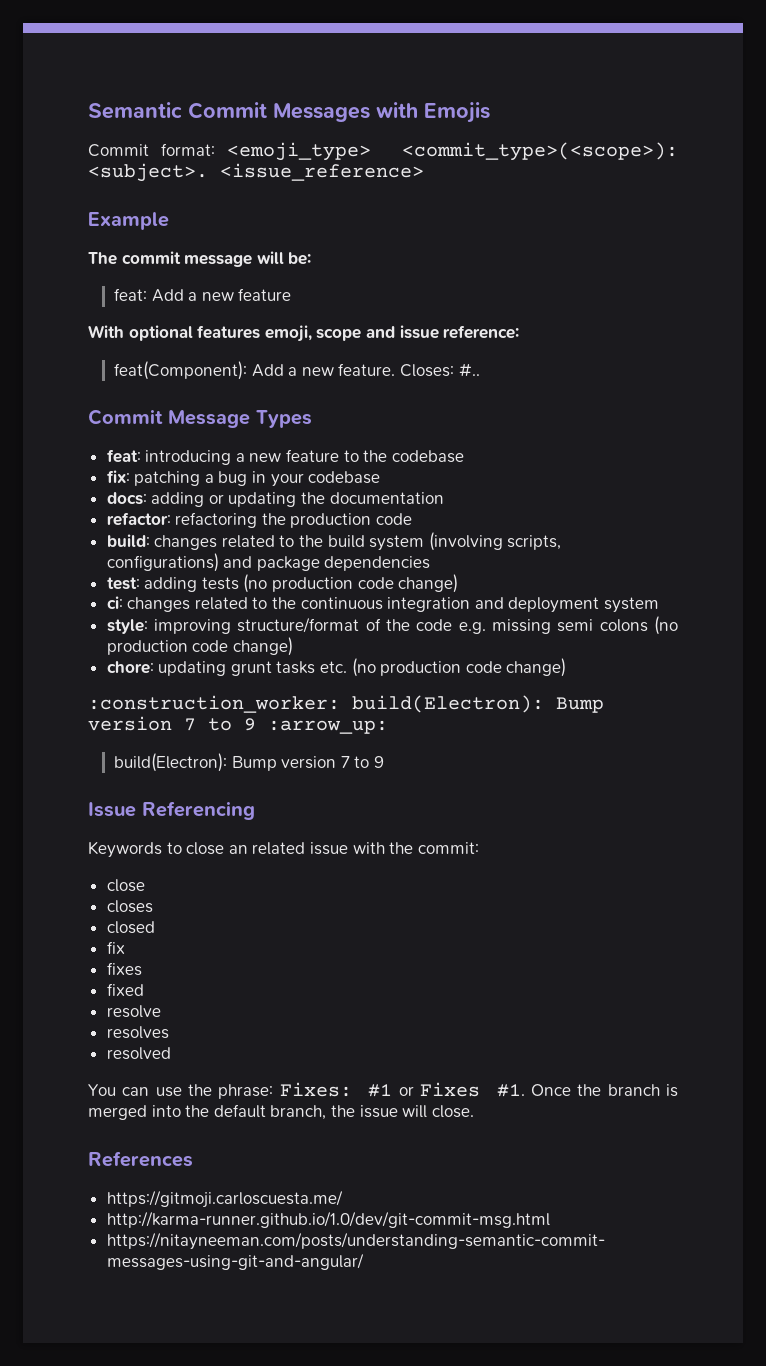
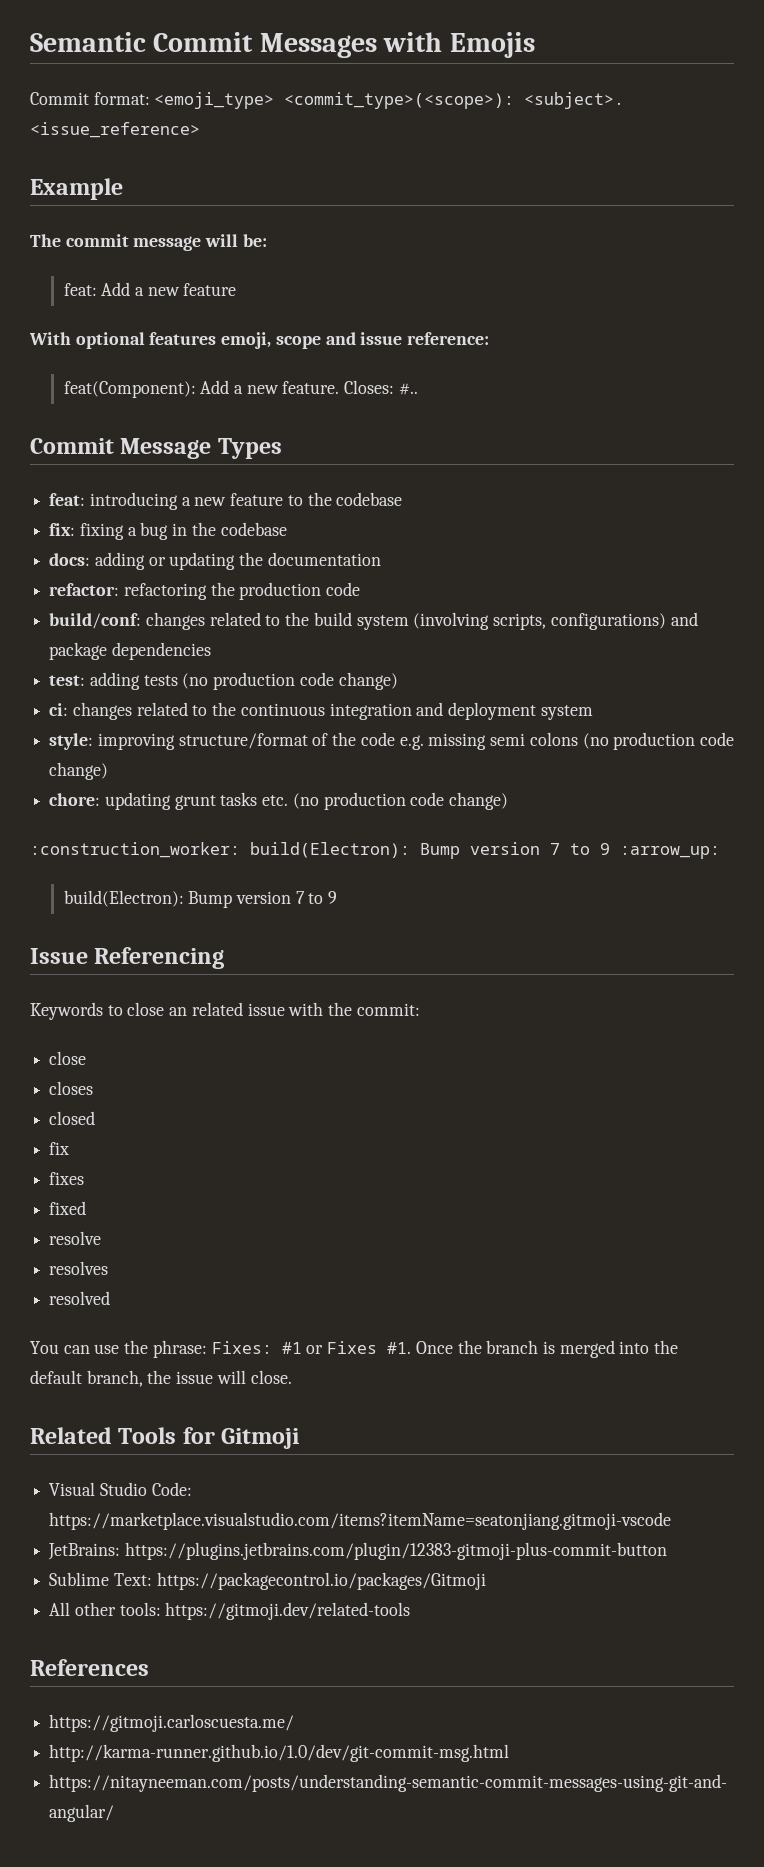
[134,471,201,486] patching -> [79,523,124,540] fixing
[270,473,304,487] your -> [191,522,216,536] the
[106,534,150,547] build: -> [49,613,142,629] build/conf:
(474, 1111) none -> [30,1427,301,1449] [49,1482,192,1496] [49,1512,672,1530] [48,1542,667,1560] [49,1572,486,1590] [49,1602,411,1620] // Related Tools for Gitmoji // Visual Studio Code: https://marketplace.visualstudio.com/items?itemName=seatonjiang.gitmoji-vscode // JetBrains: https://plugins.jetbrains.com/plugin/12383-gitmoji-plus-commit-button // Sublime Text: https://packagecontrol.io/packages/Gitmoji // All other tools: https://gitmoji.dev/related-tools

